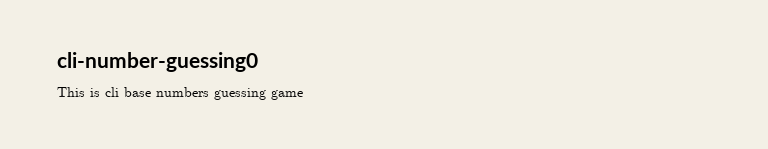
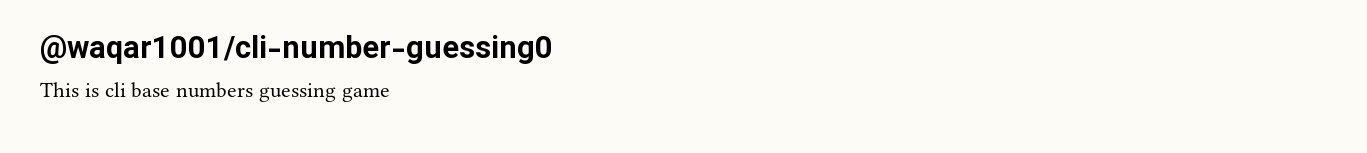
[57,52,258,72] cli-number-guessing0 -> [40,35,553,64] @waqar1001/cli-number-guessing0

